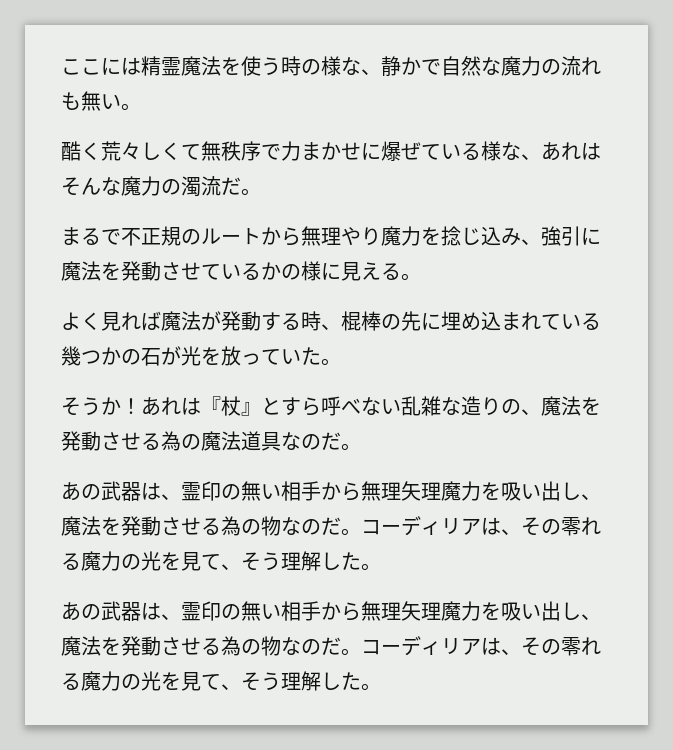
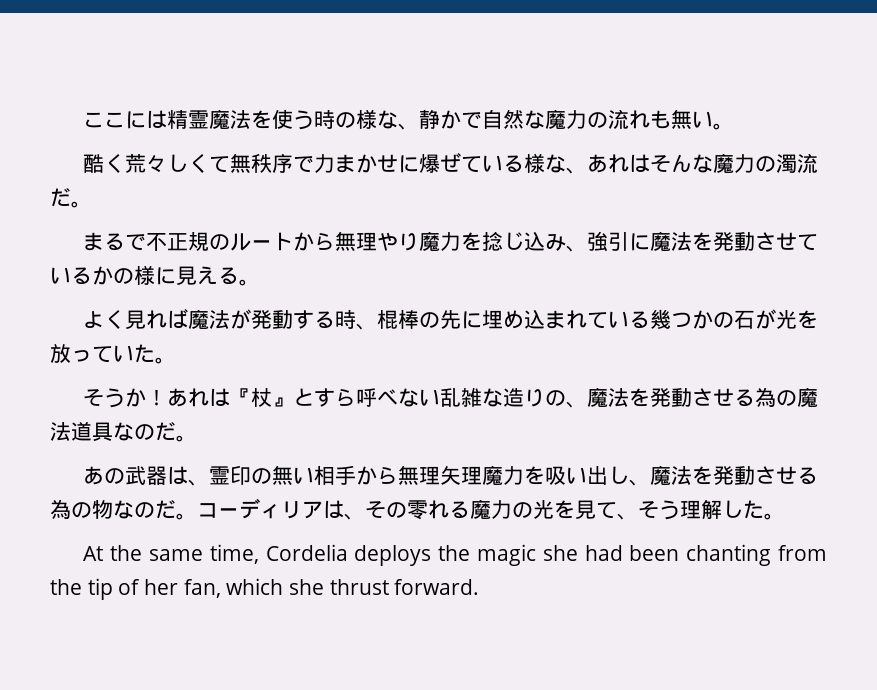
[61,601,601,621] [61,636,601,656] [61,671,381,691] あの武器は、霊印の無い相手から無理矢理魔力を吸い出し、魔法を発動させる為の物なのだ。コーディリアは、その零れる魔力の光を見て、そう理解した。 -> [83,544,828,566] [50,578,480,600] At the same time, Cordelia deploys the magic she had been chanting from the tip of her fan, which she thrust forward.

